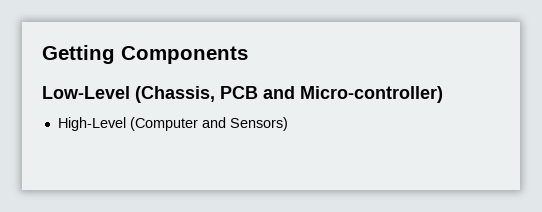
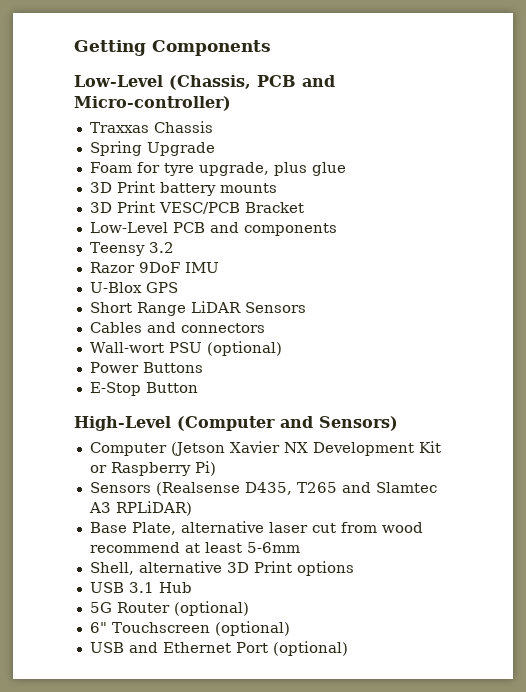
[57,117,288,131] High-Level (Computer and Sensors) -> [89,121,213,133] [89,141,215,156] [89,162,346,176] [89,181,277,196] [89,201,304,214] [89,222,337,236] [89,242,174,256] [89,262,219,273] [89,282,178,293] [89,301,306,316] [89,322,265,333] [89,341,282,356] [89,362,203,373] [89,382,198,396] [74,416,398,431] [89,441,441,456] [89,461,216,476] [89,482,437,496] [88,501,192,516] [89,521,423,535] [89,542,300,553] [89,561,354,576] [89,582,192,593] [89,601,249,616] [89,621,290,636] [89,641,348,656] Traxxas Chassis // Spring Upgrade // Foam for tyre upgrade, plus glue // 3D Print battery mounts // 3D Print VESC/PCB Bracket // Low-Level PCB and components // Teensy 3.2 // Razor 9DoF IMU // U-Blox GPS // Short Range LiDAR Sensors // Cables and connectors // Wall-wort PSU (optional) // Power Buttons // E-Stop Button // High-Level (Computer and Sensors) // Computer (Jetson Xavier NX Development Kit or Raspberry Pi) // Sensors (Realsense D435, T265 and Slamtec A3 RPLiDAR) // Base Plate, alternative laser cut from wood recommend at least 5-6mm // Shell, alternative 3D Print options // USB 3.1 Hub // 5G Router (optional) // 6" Touchscreen (optional) // USB and Ethernet Port (optional)

